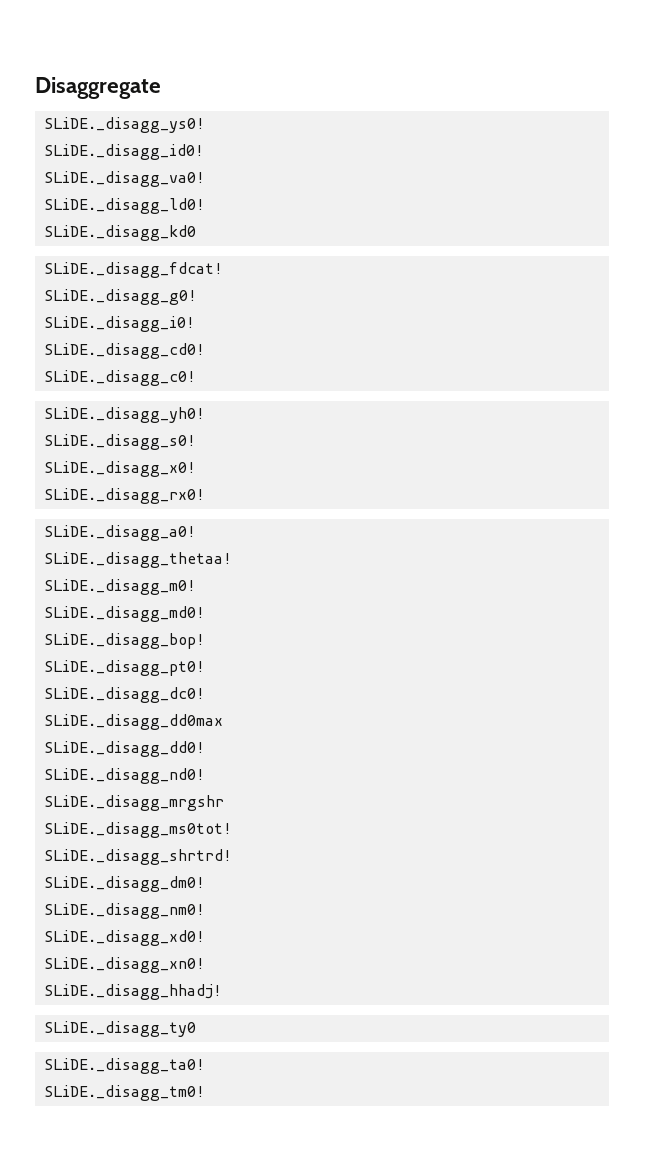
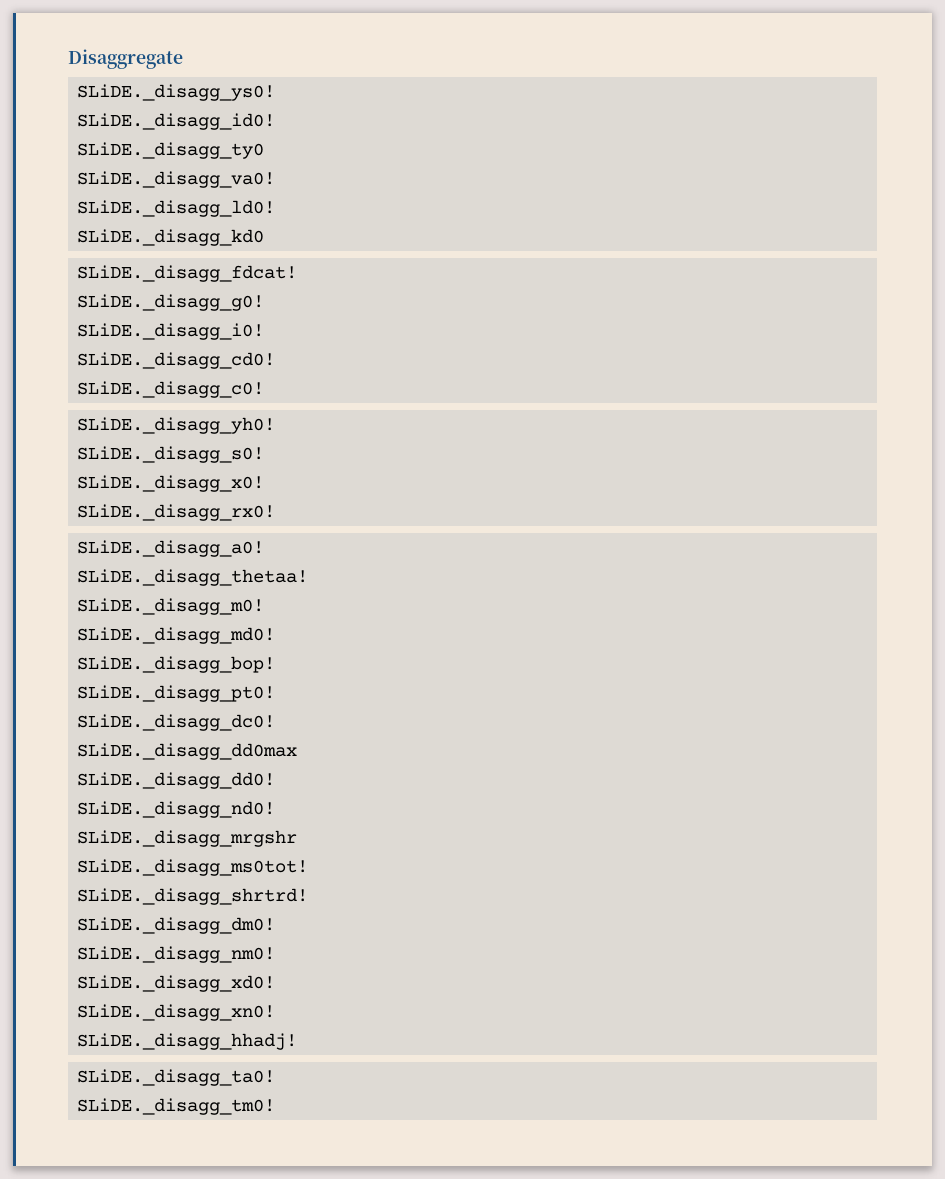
(205, 152) none -> [77,142,264,159] // SLiDE._disagg_ty0
[44,1021,197,1037] // SLiDE._disagg_ty0 -> (297, 1041) none

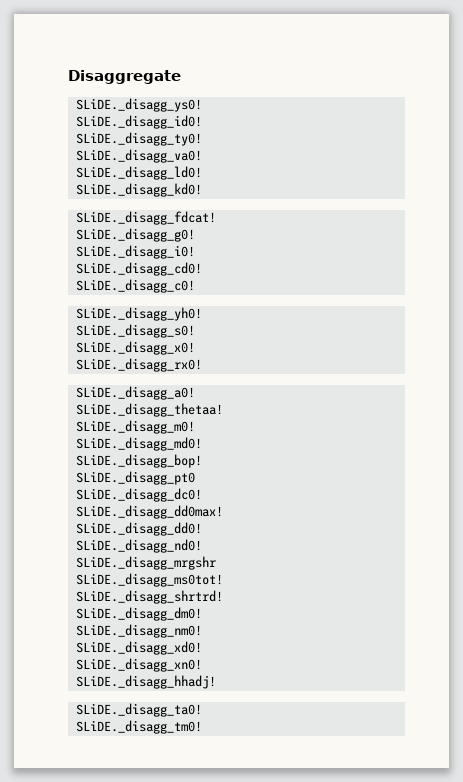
[77,142,264,159] SLiDE._disagg_ty0 -> [75,132,202,146] SLiDE._disagg_ty0!
[77,229,264,246] SLiDE._disagg_kd0 -> [75,183,202,197] SLiDE._disagg_kd0!
[77,685,275,702] SLiDE._disagg_pt0! -> [75,471,195,485] SLiDE._disagg_pt0
[77,743,297,760] SLiDE._disagg_dd0max -> [75,505,223,519] SLiDE._disagg_dd0max!

